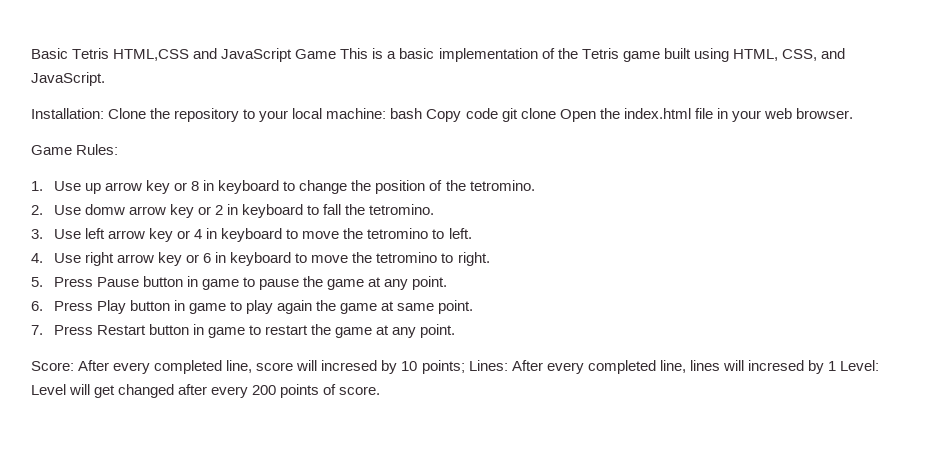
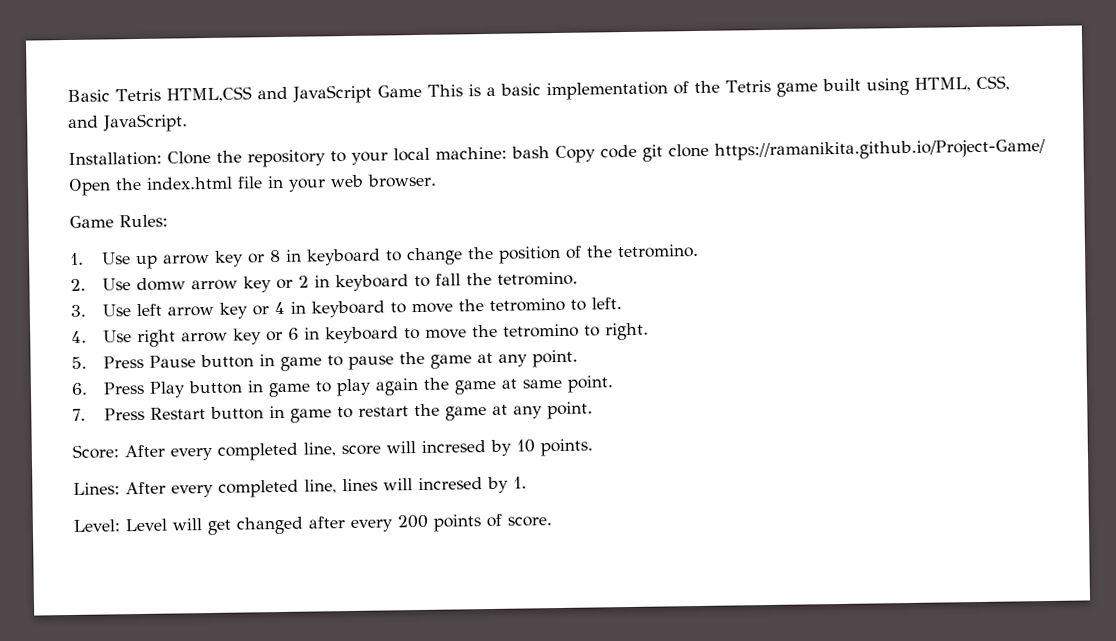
(556, 113) none -> [714,139,1046,161] https://ramanikita.github.io/Project-Game/
[421,360,465,374] points; -> [540,438,593,457] points. //
[827,361,836,371] 1 -> [513,476,527,489] 1. //

